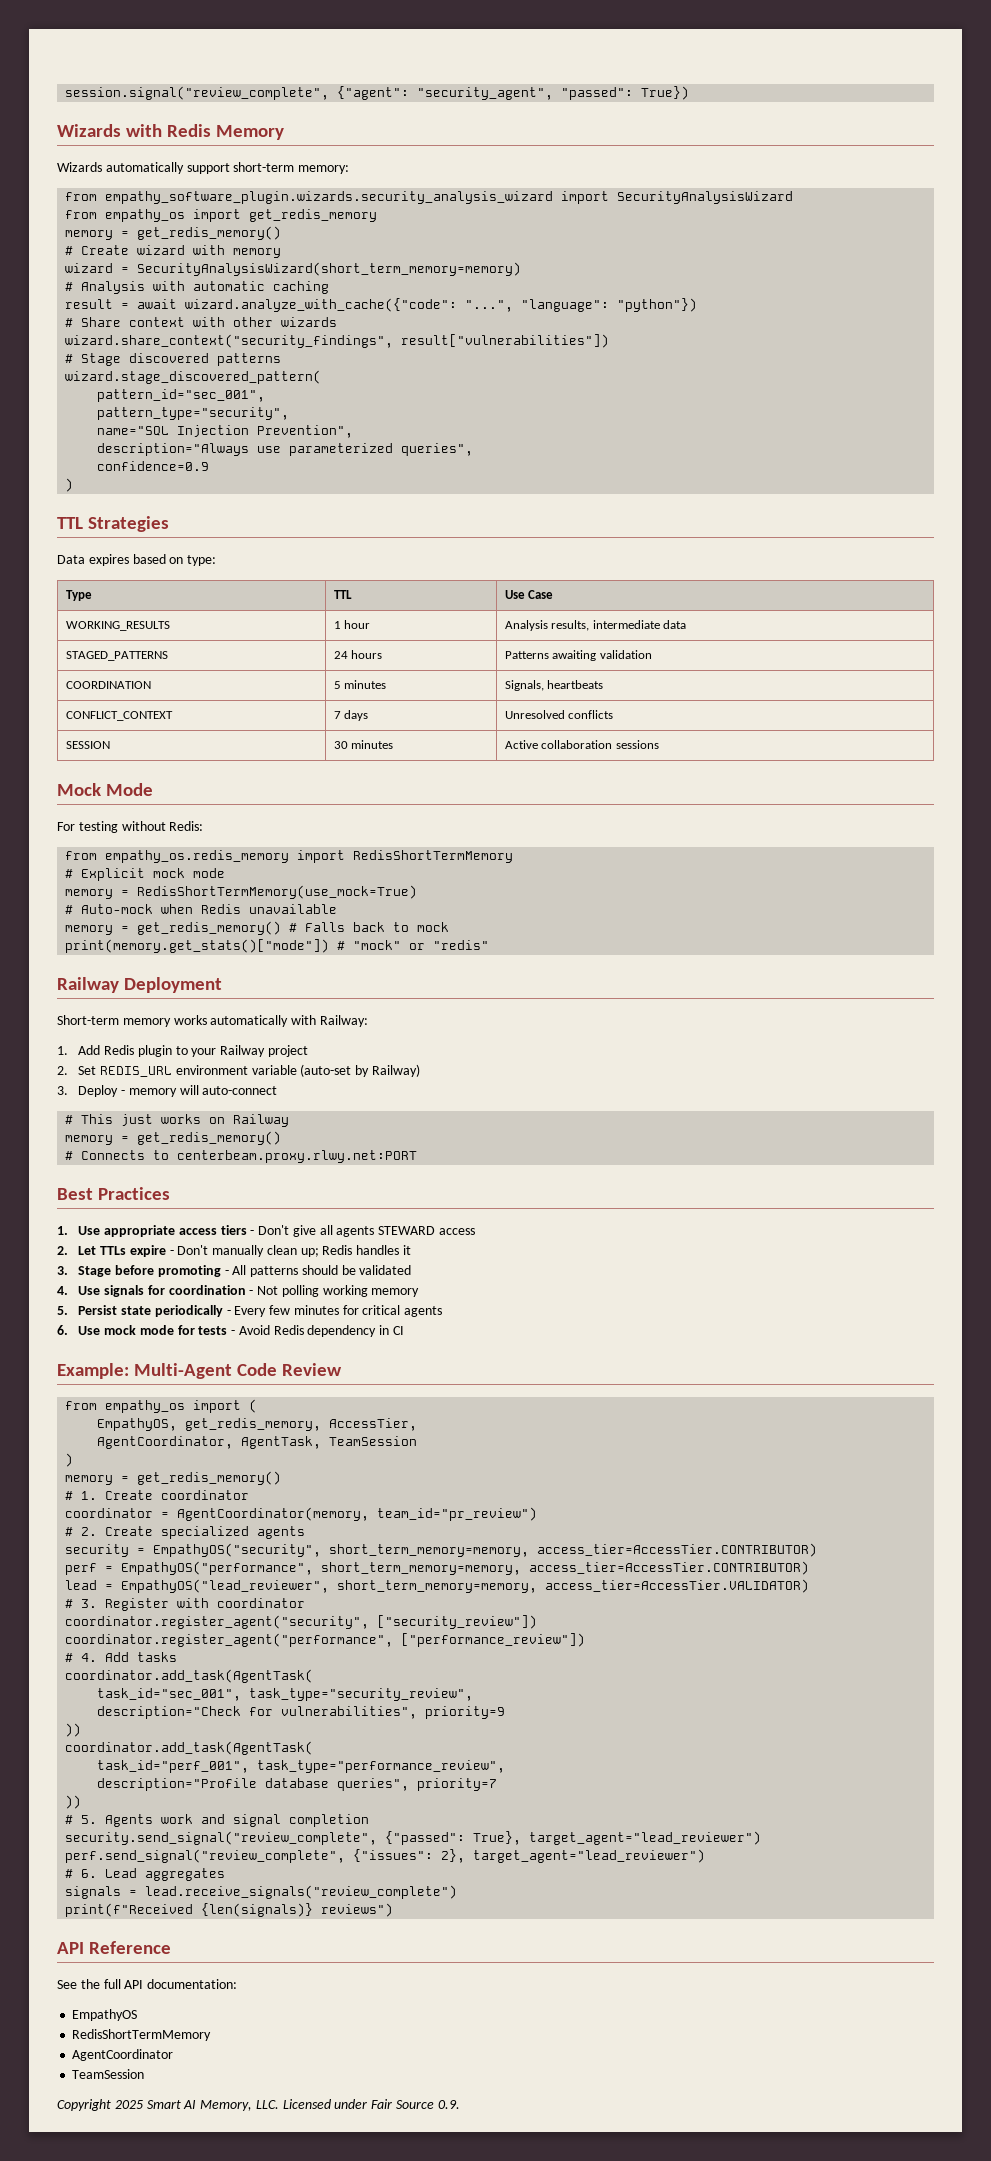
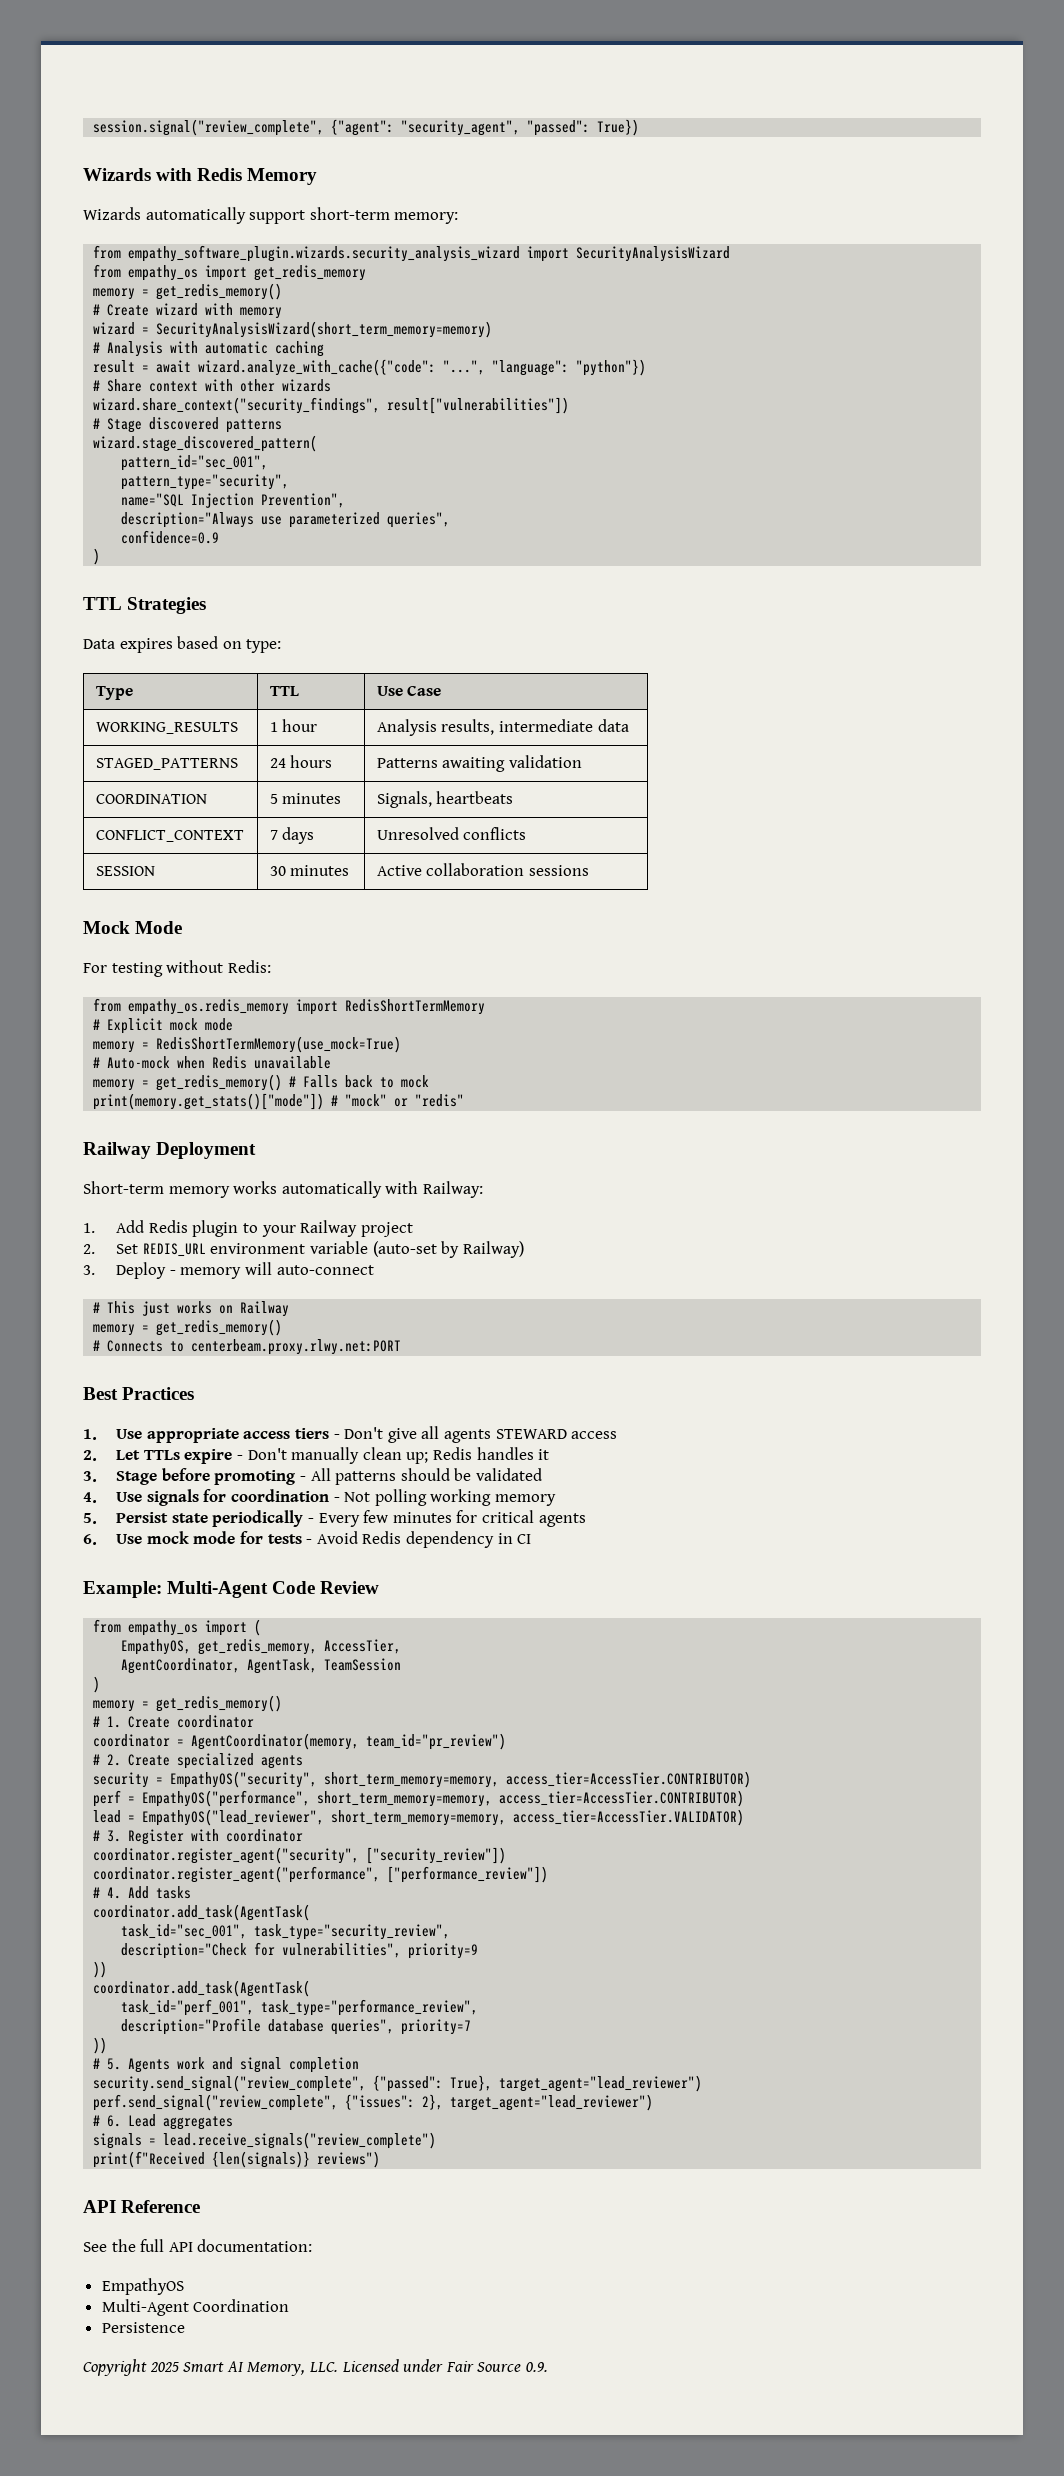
[72,2029,212,2041] [72,2049,174,2061] [72,2069,145,2079] RedisShortTermMemory // AgentCoordinator // TeamSession -> [101,2299,290,2316] [101,2322,185,2333] Multi-Agent Coordination // Persistence

